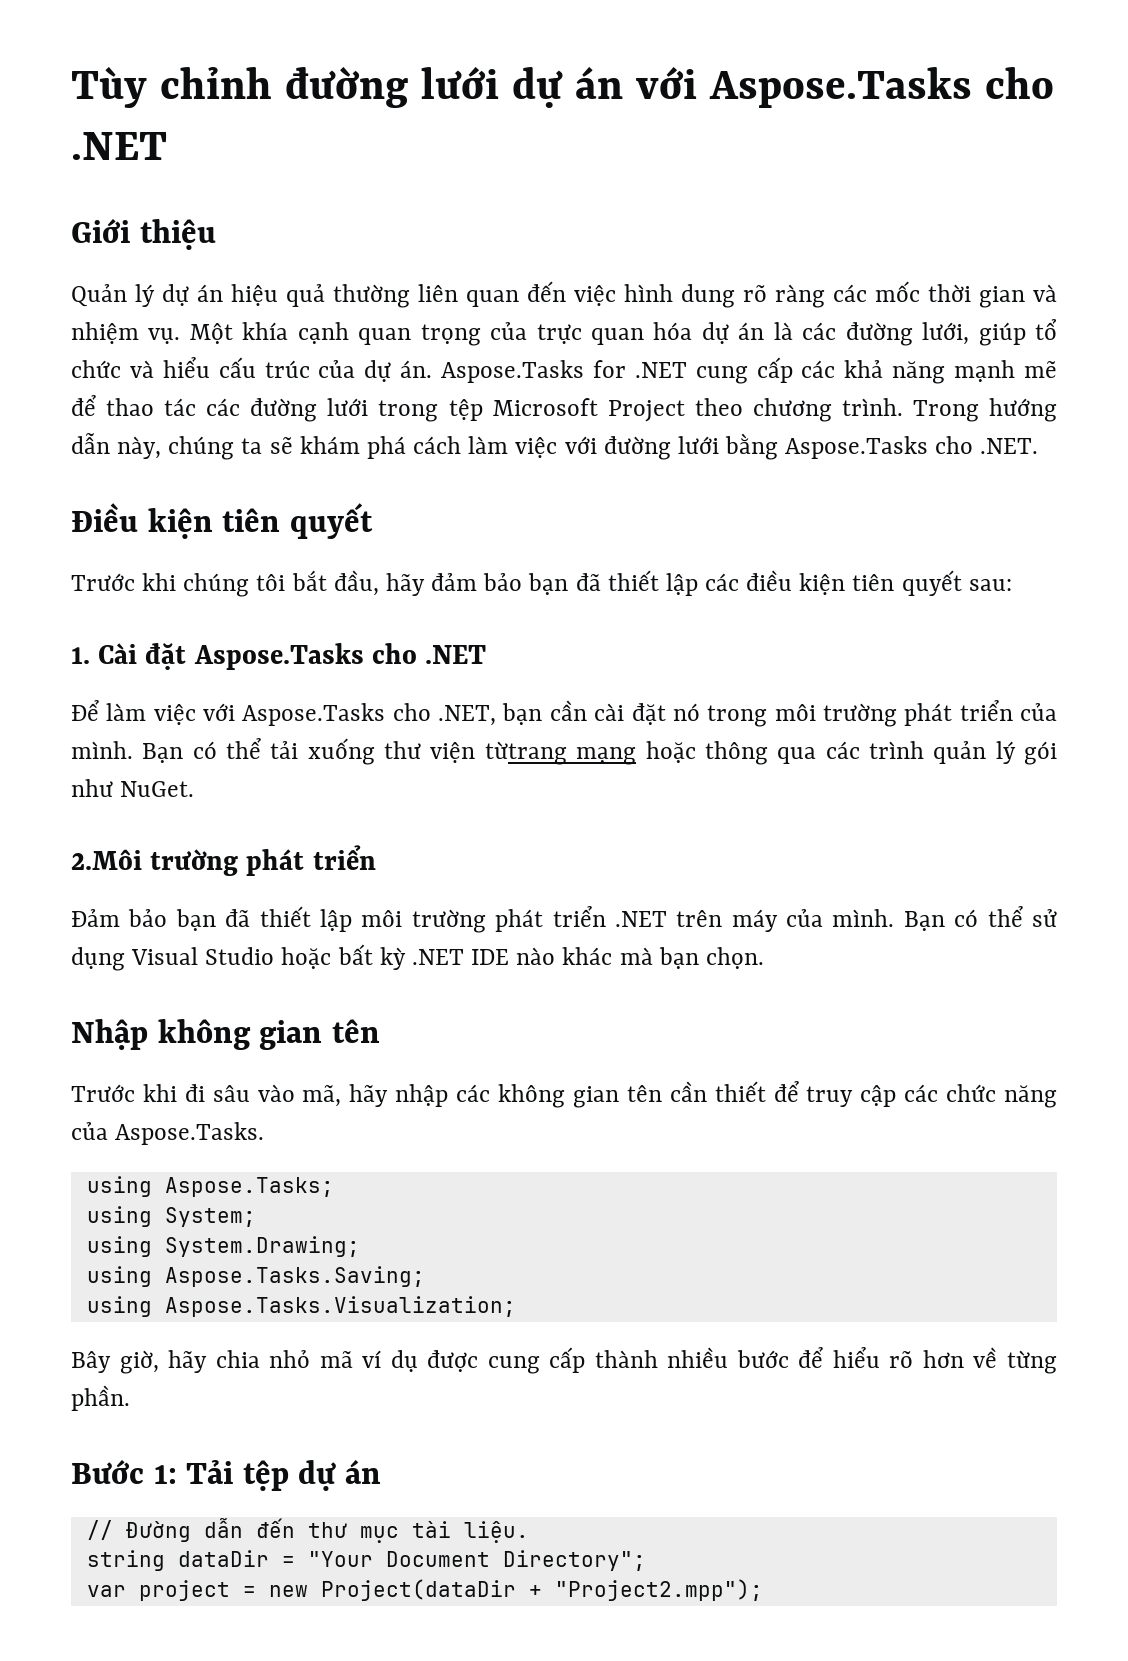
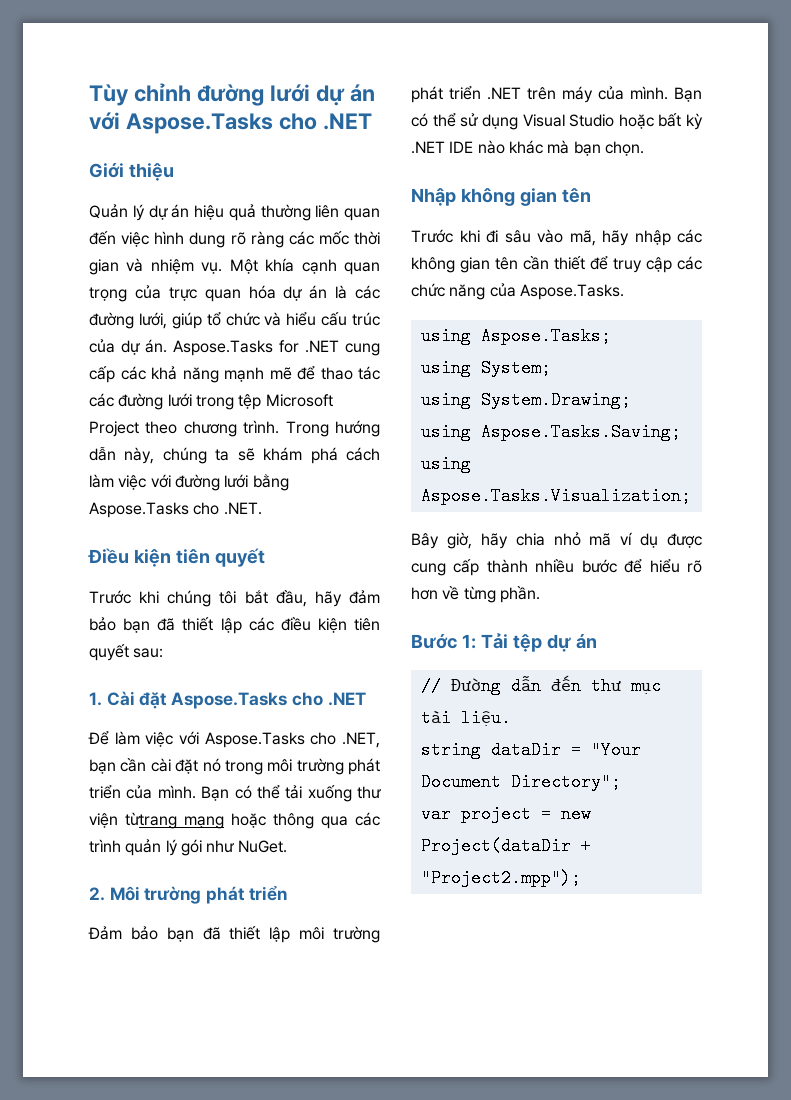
[71,849,142,870] 2.Môi -> [89,886,140,901] 2. Môi

